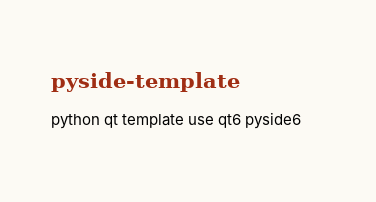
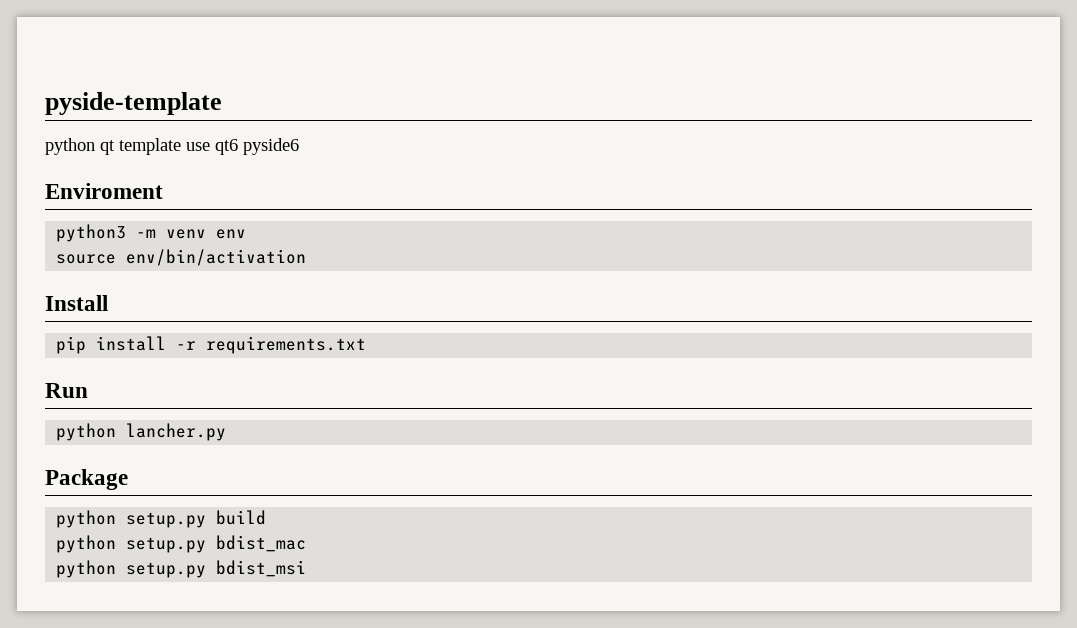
(302, 120) none -> [45,183,163,199] [56,224,247,242] [56,249,307,266] [45,295,108,311] [56,336,367,354] [45,383,88,398] [56,423,227,441] [45,469,128,490] [56,510,267,528] [56,535,307,553] [56,560,307,578] // Enviroment // python3 -m venv env // source env/bin/activation // Install // pip install -r requirements.txt // Run // python lancher.py // Package // python setup.py build // python setup.py bdist_mac // python setup.py bdist_msi

